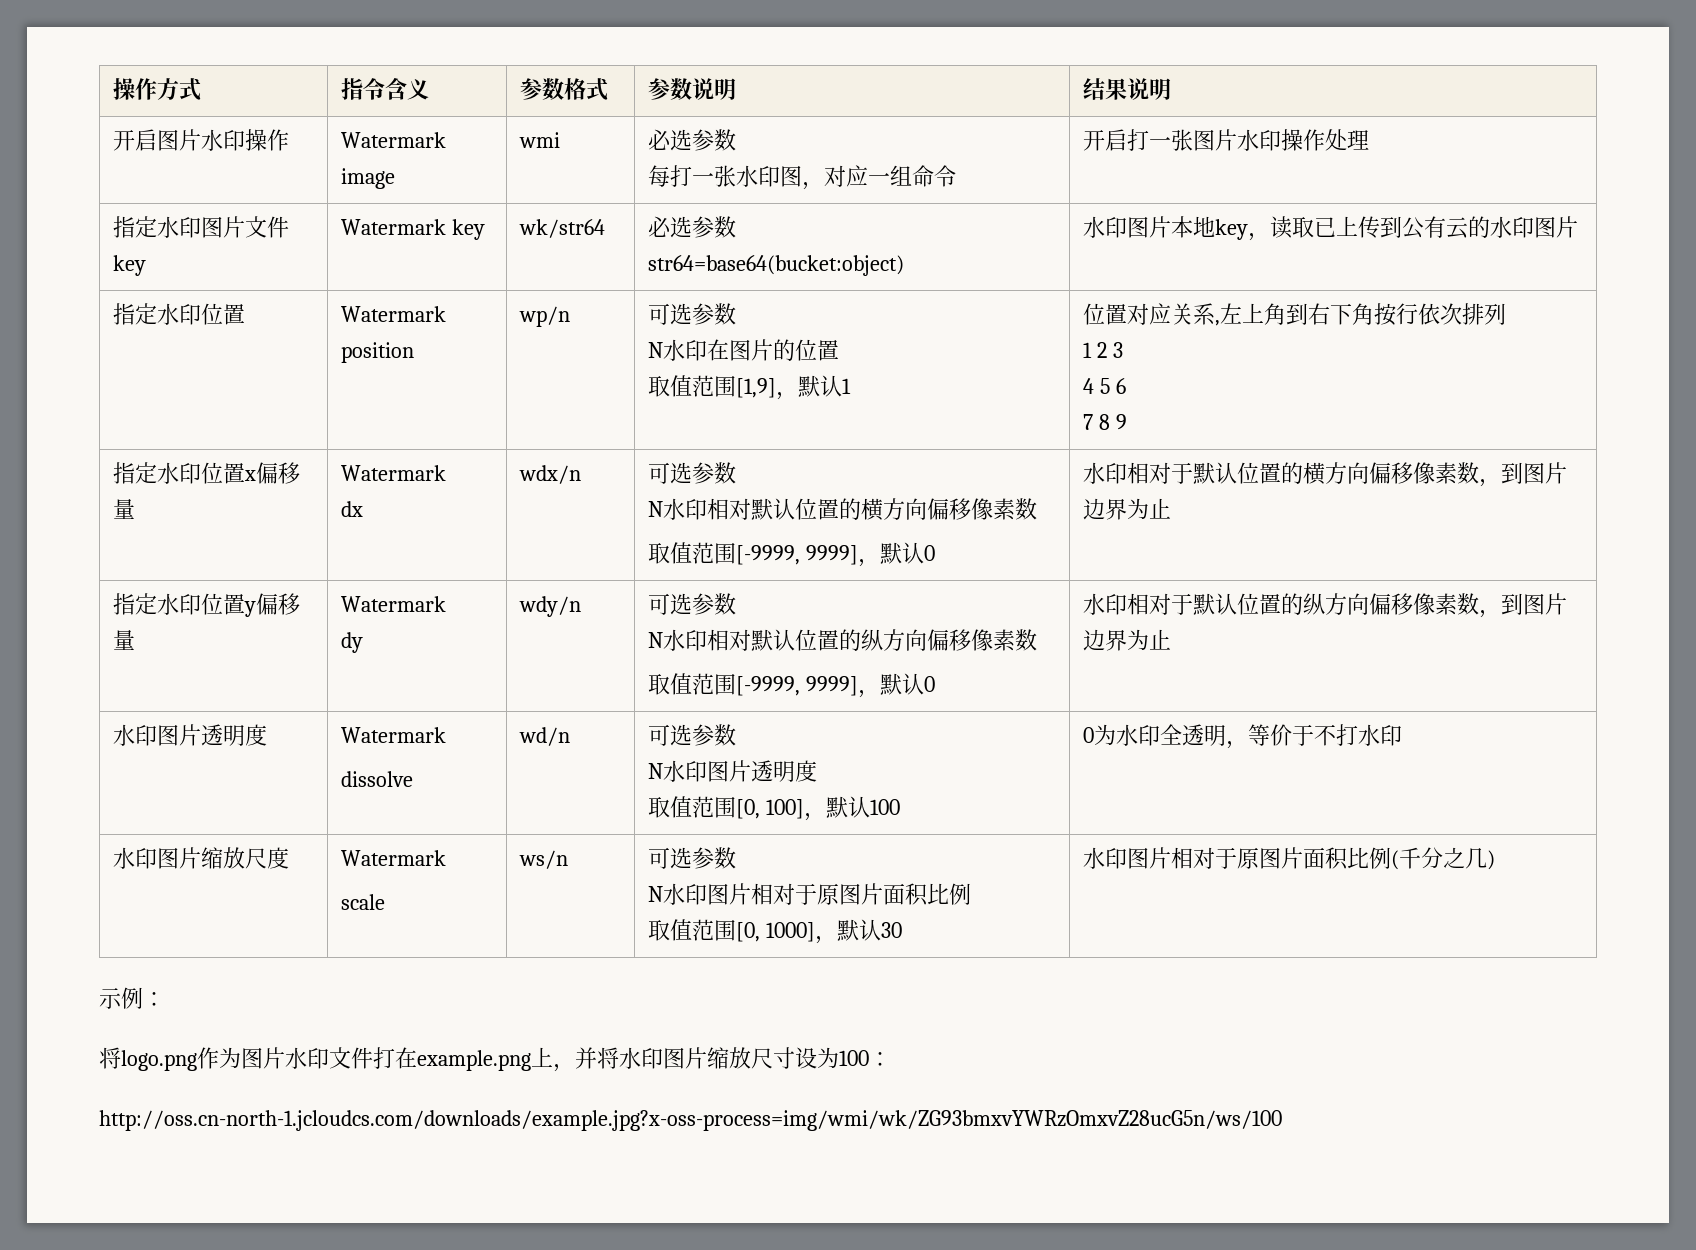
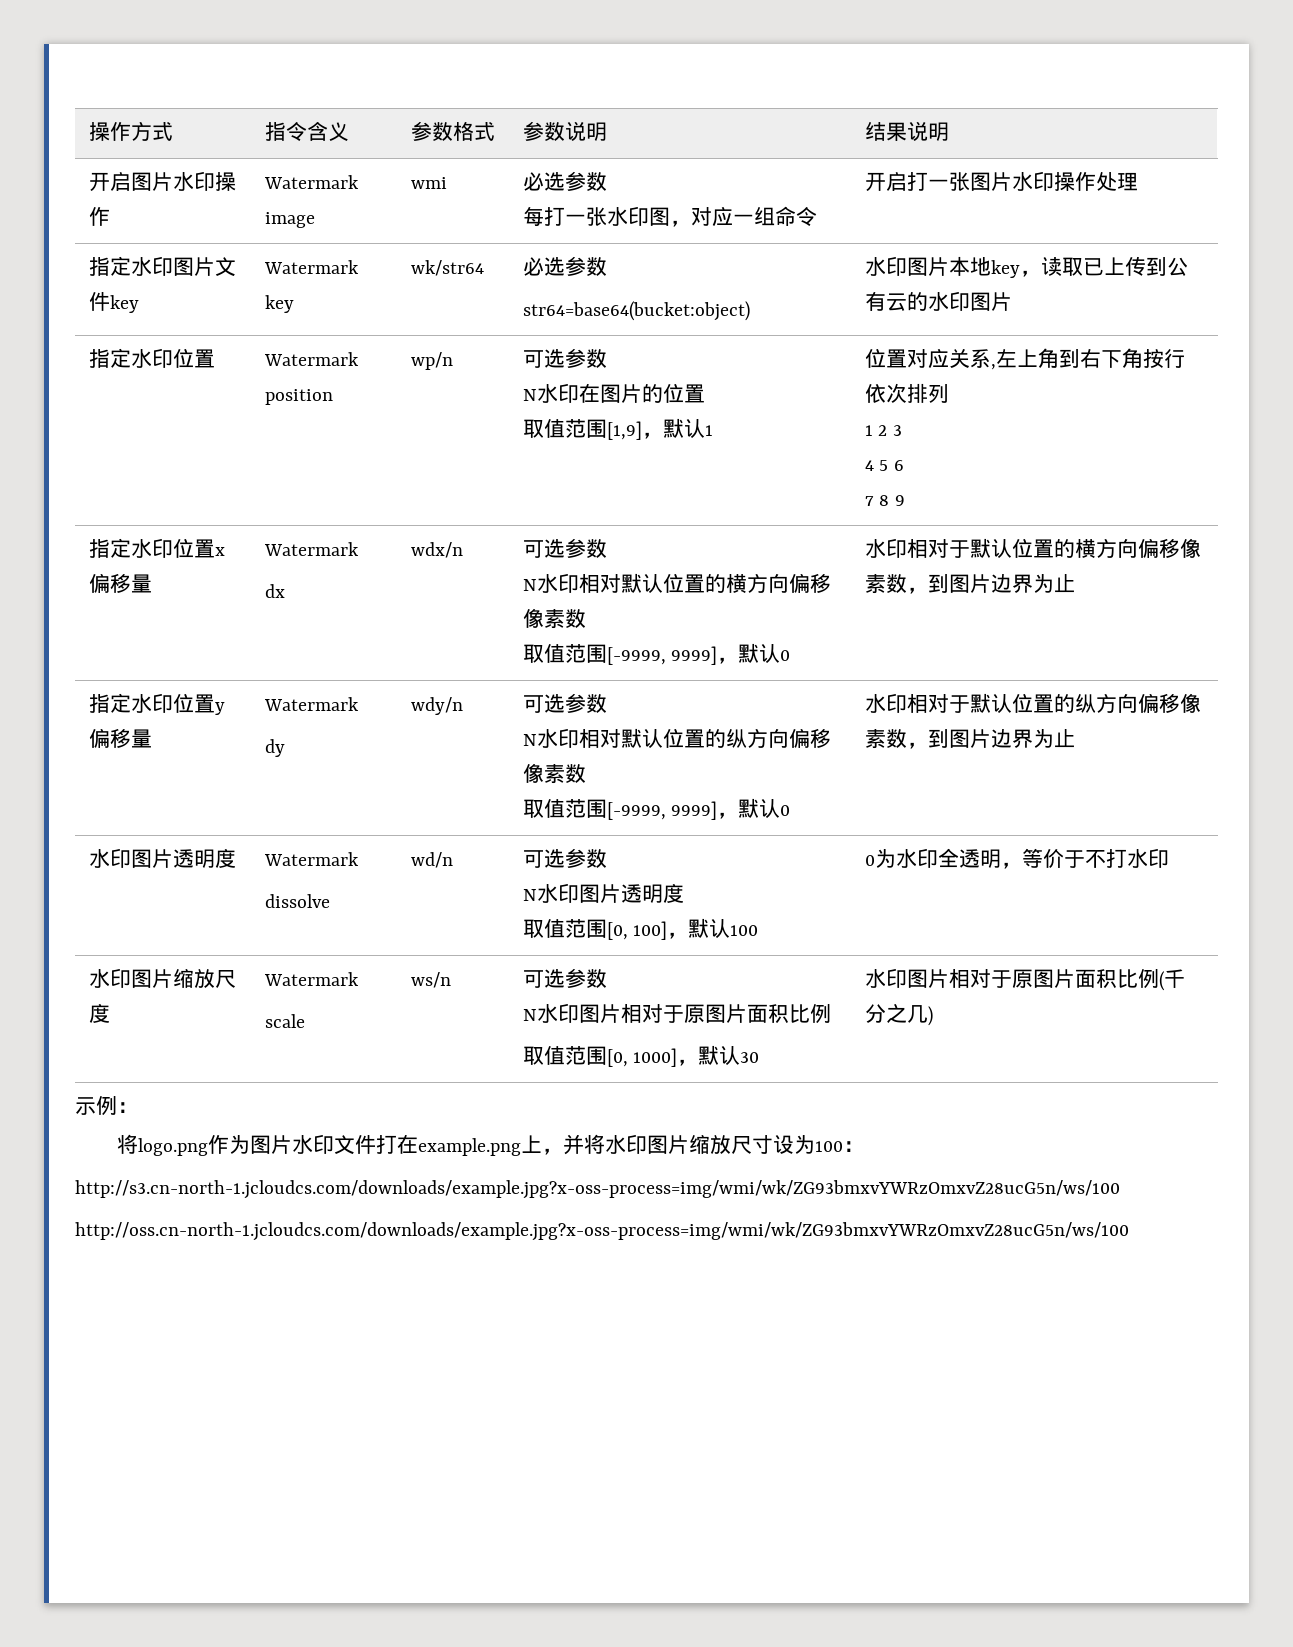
(891, 1059) none -> [75,1180,1120,1199] // http://s3.cn-north-1.jcloudcs.com/downloads/example.jpg?x-oss-process=img/wmi/wk/ZG93bmxvYWRzOmxvZ28ucG5n/ws/100

